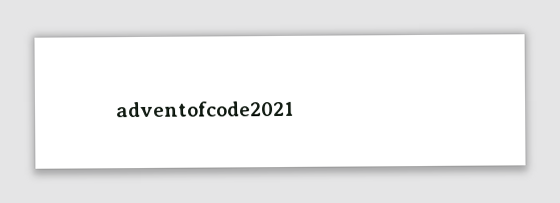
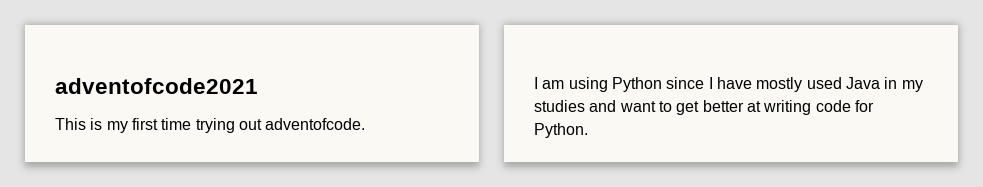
(294, 109) none -> [55,118,366,133] [534,77,923,92] [534,100,874,115] [534,123,588,138] // This is my first time trying out adventofcode. // I am using Python since I have mostly used Java in my studies and want to get better at writing code for Python.

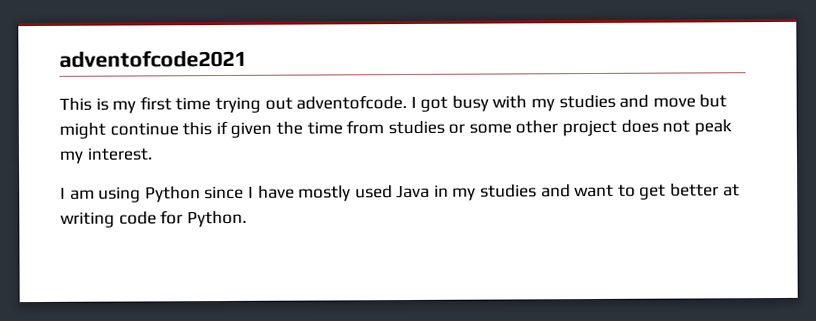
(366, 124) none -> [410,94,728,112] [59,119,732,139] [59,147,152,164] I got busy with my studies and move but might continue this if given the time from studies or some other project does not peak my interest.

